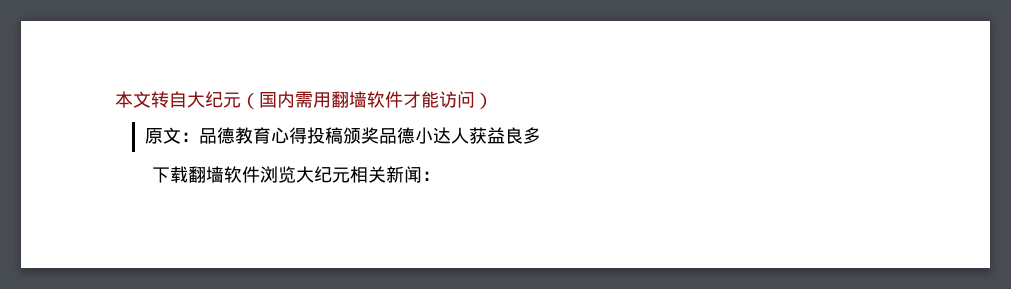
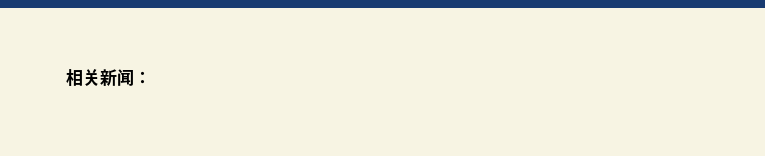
[115,91,493,109] [144,127,541,144] [151,166,350,183] 本文转自大纪元（国内需用翻墙软件才能访问） // 原文：品德教育心得投稿颁奖品德小达人获益良多 // 下载翻墙软件浏览大纪元 -> (66, 77) none

